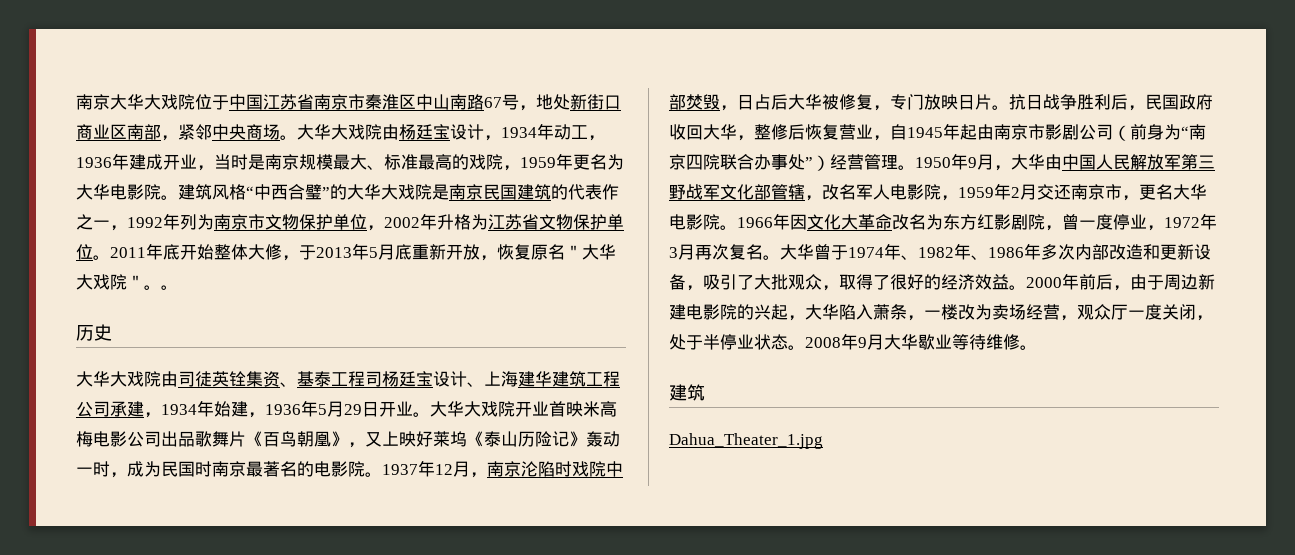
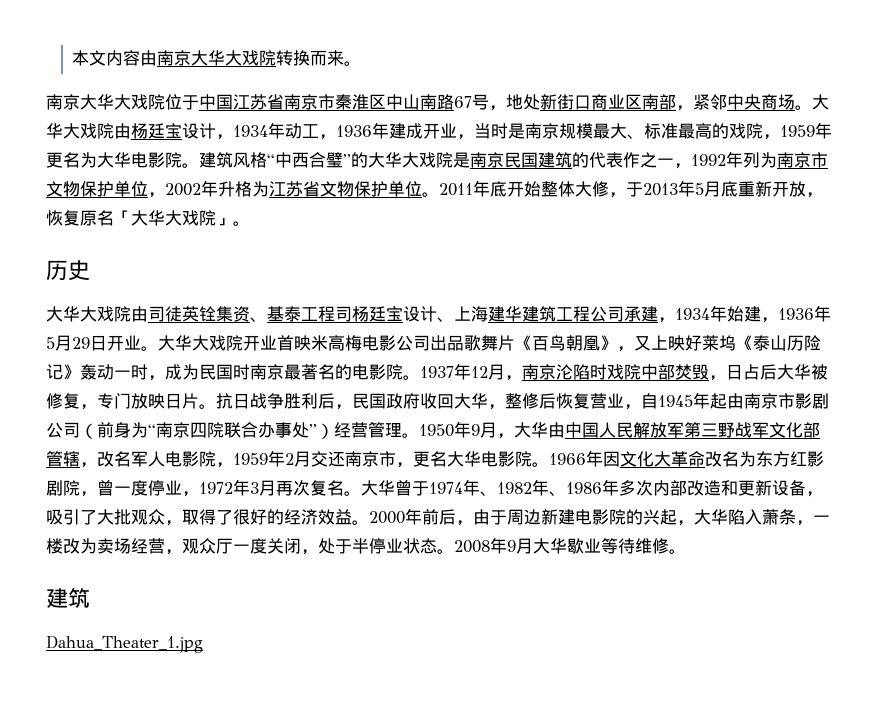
(76, 102) none -> [72,50,362,66] 本文内容由南京大华大戏院转换而来。 //
[565,244,616,260] [76,274,161,290] ＂大华大戏院＂。 -> [114,210,233,226] 「大华大戏院」

